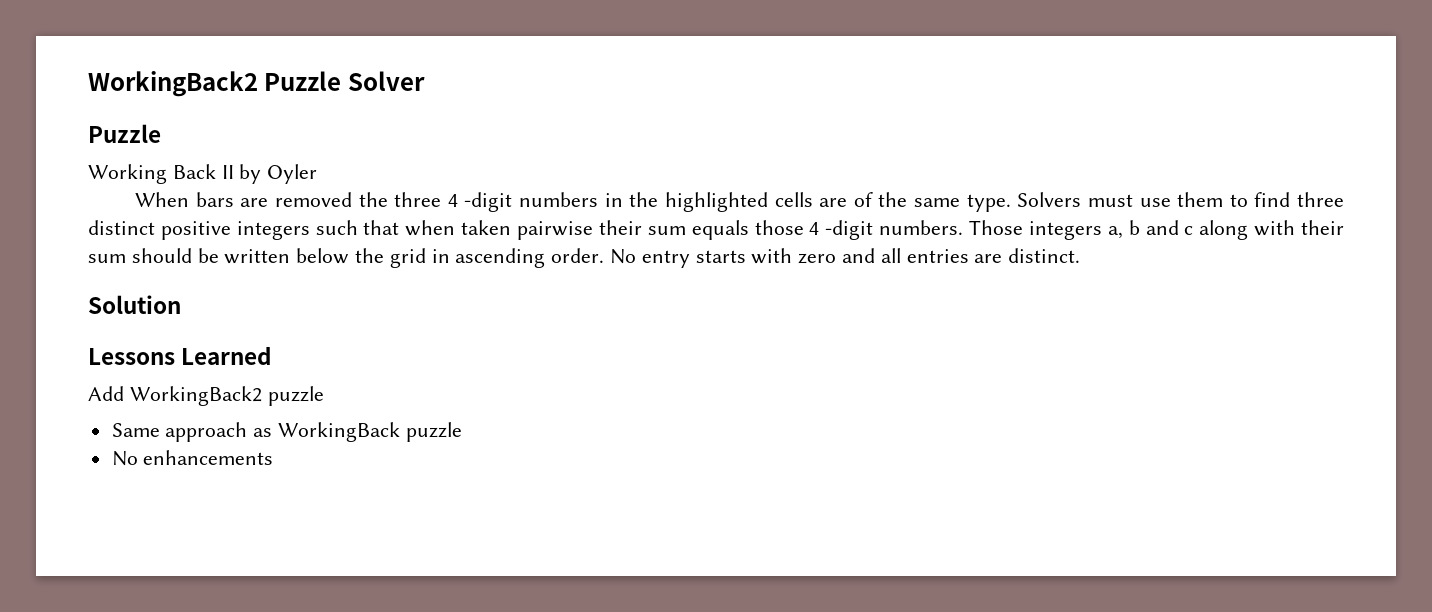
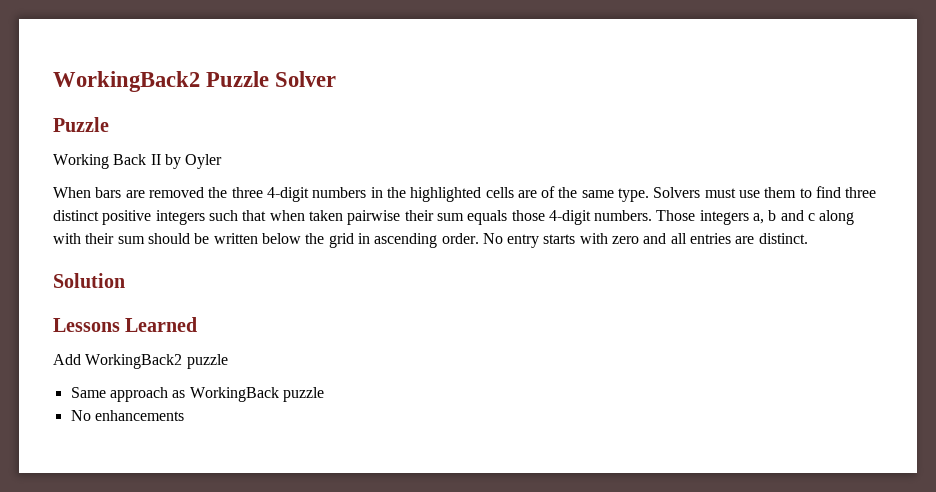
[447,192,513,212] 4 -digit -> [266,187,309,202] 4-digit
[809,220,874,240] 4 -digit -> [548,210,591,225] 4-digit

